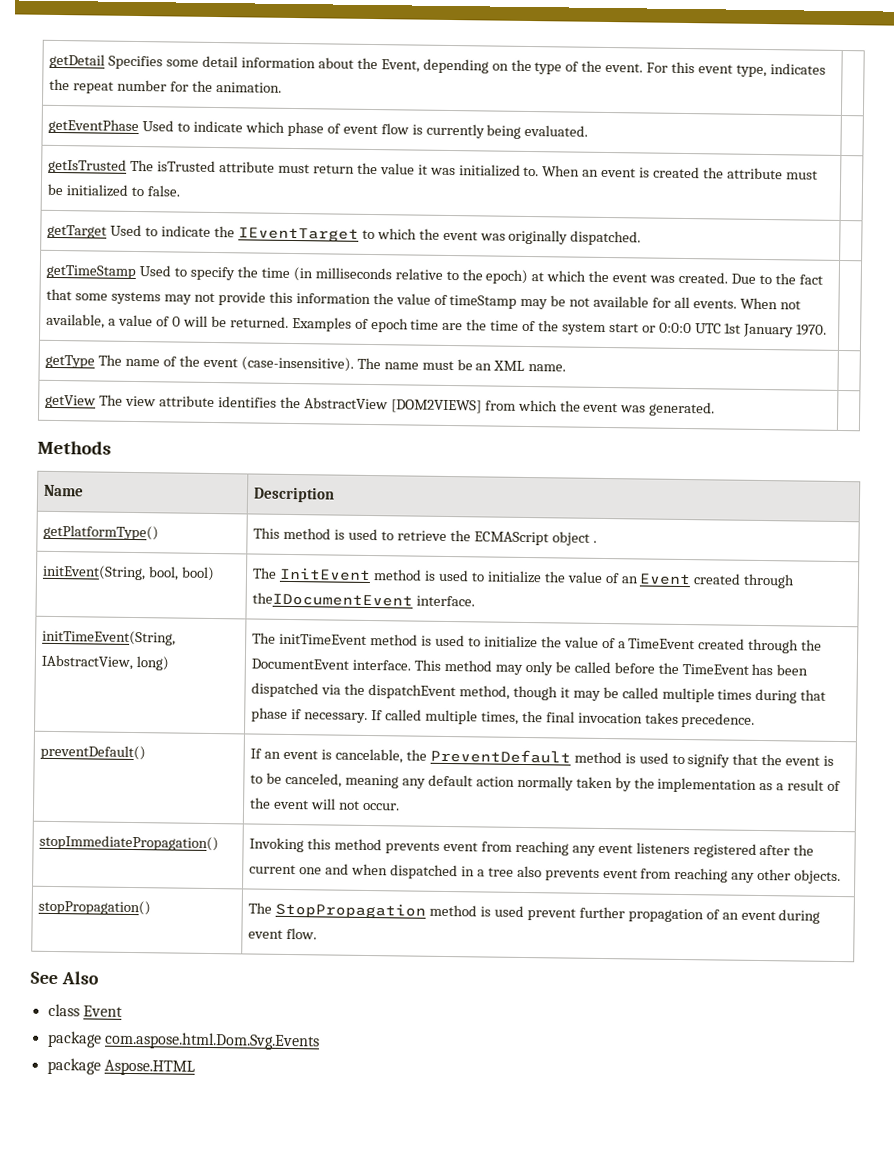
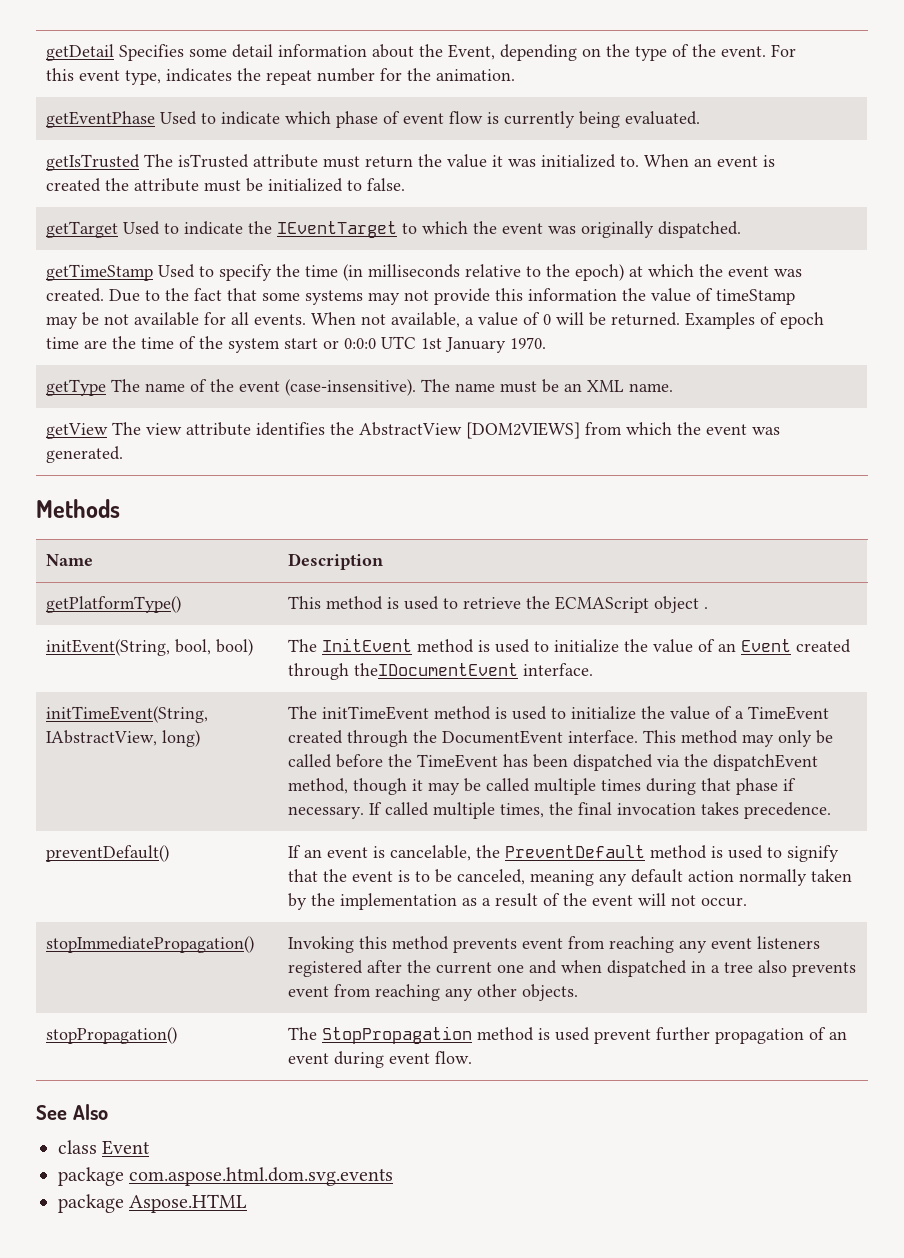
[103,1031,320,1051] com.aspose.html.Dom.Svg.Events -> [129,1167,394,1186] com.aspose.html.dom.svg.events

